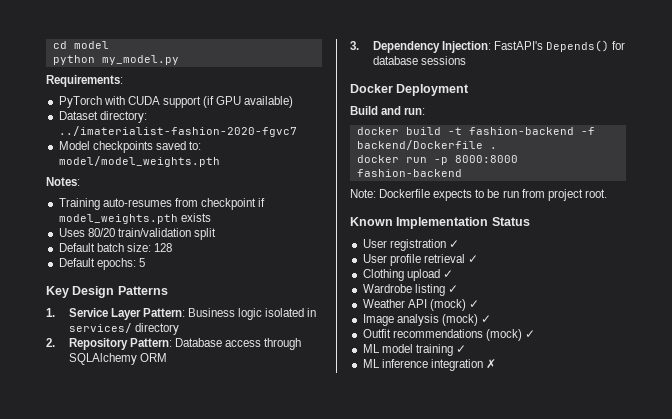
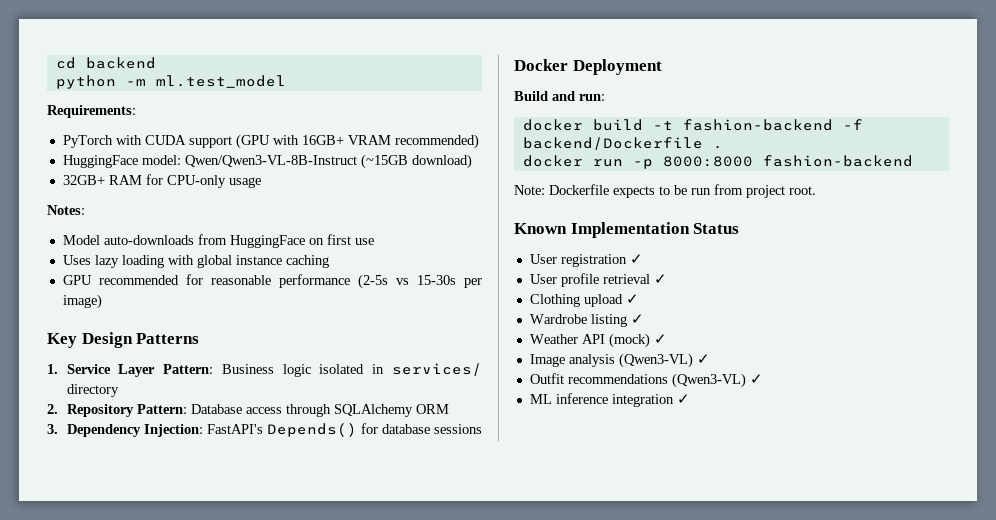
[73,41,109,49] model -> [85,57,156,69] backend
[101,55,179,65] my_model.py -> [125,75,286,88] -m ml.test_model
[203,96,294,108] [58,111,147,123] [58,126,297,137] [58,141,201,153] [58,156,220,167] [46,177,80,186] [58,198,266,210] [58,213,211,224] [58,228,216,240] [58,243,172,252] [58,258,145,270] (if GPU available) // Dataset directory: ../imaterialist-fashion-2020-fgvc7 // Model checkpoints saved to: model/model_weights.pth // Notes: // Training auto-resumes from checkpoint if model_weights.pth exists // Uses 80/20 train/validation split // Default batch size: 128 // Default epochs: 5 -> [235,134,479,149] [62,154,472,169] [62,174,261,188] [47,205,85,215] [62,234,374,248] [62,255,329,268] [62,274,483,289] [62,294,102,309] (GPU with 16GB+ VRAM recommended) // HuggingFace model: Qwen/Qwen3-VL-8B-Instruct (~15GB download) // 32GB+ RAM for CPU-only usage // Notes: // Model auto-downloads from HuggingFace on first use // Uses lazy loading with global instance caching // GPU recommended for reasonable performance (2-5s vs 15-30s per image)
[441,314,478,326] (mock) -> [618,353,693,368] (Qwen3-VL)
[485,329,535,341] [362,344,453,356] (mock) ✓ // ML model training -> [671,373,746,388] (Qwen3-VL)
[485,359,496,369] ✗ -> [676,394,690,404] ✓

